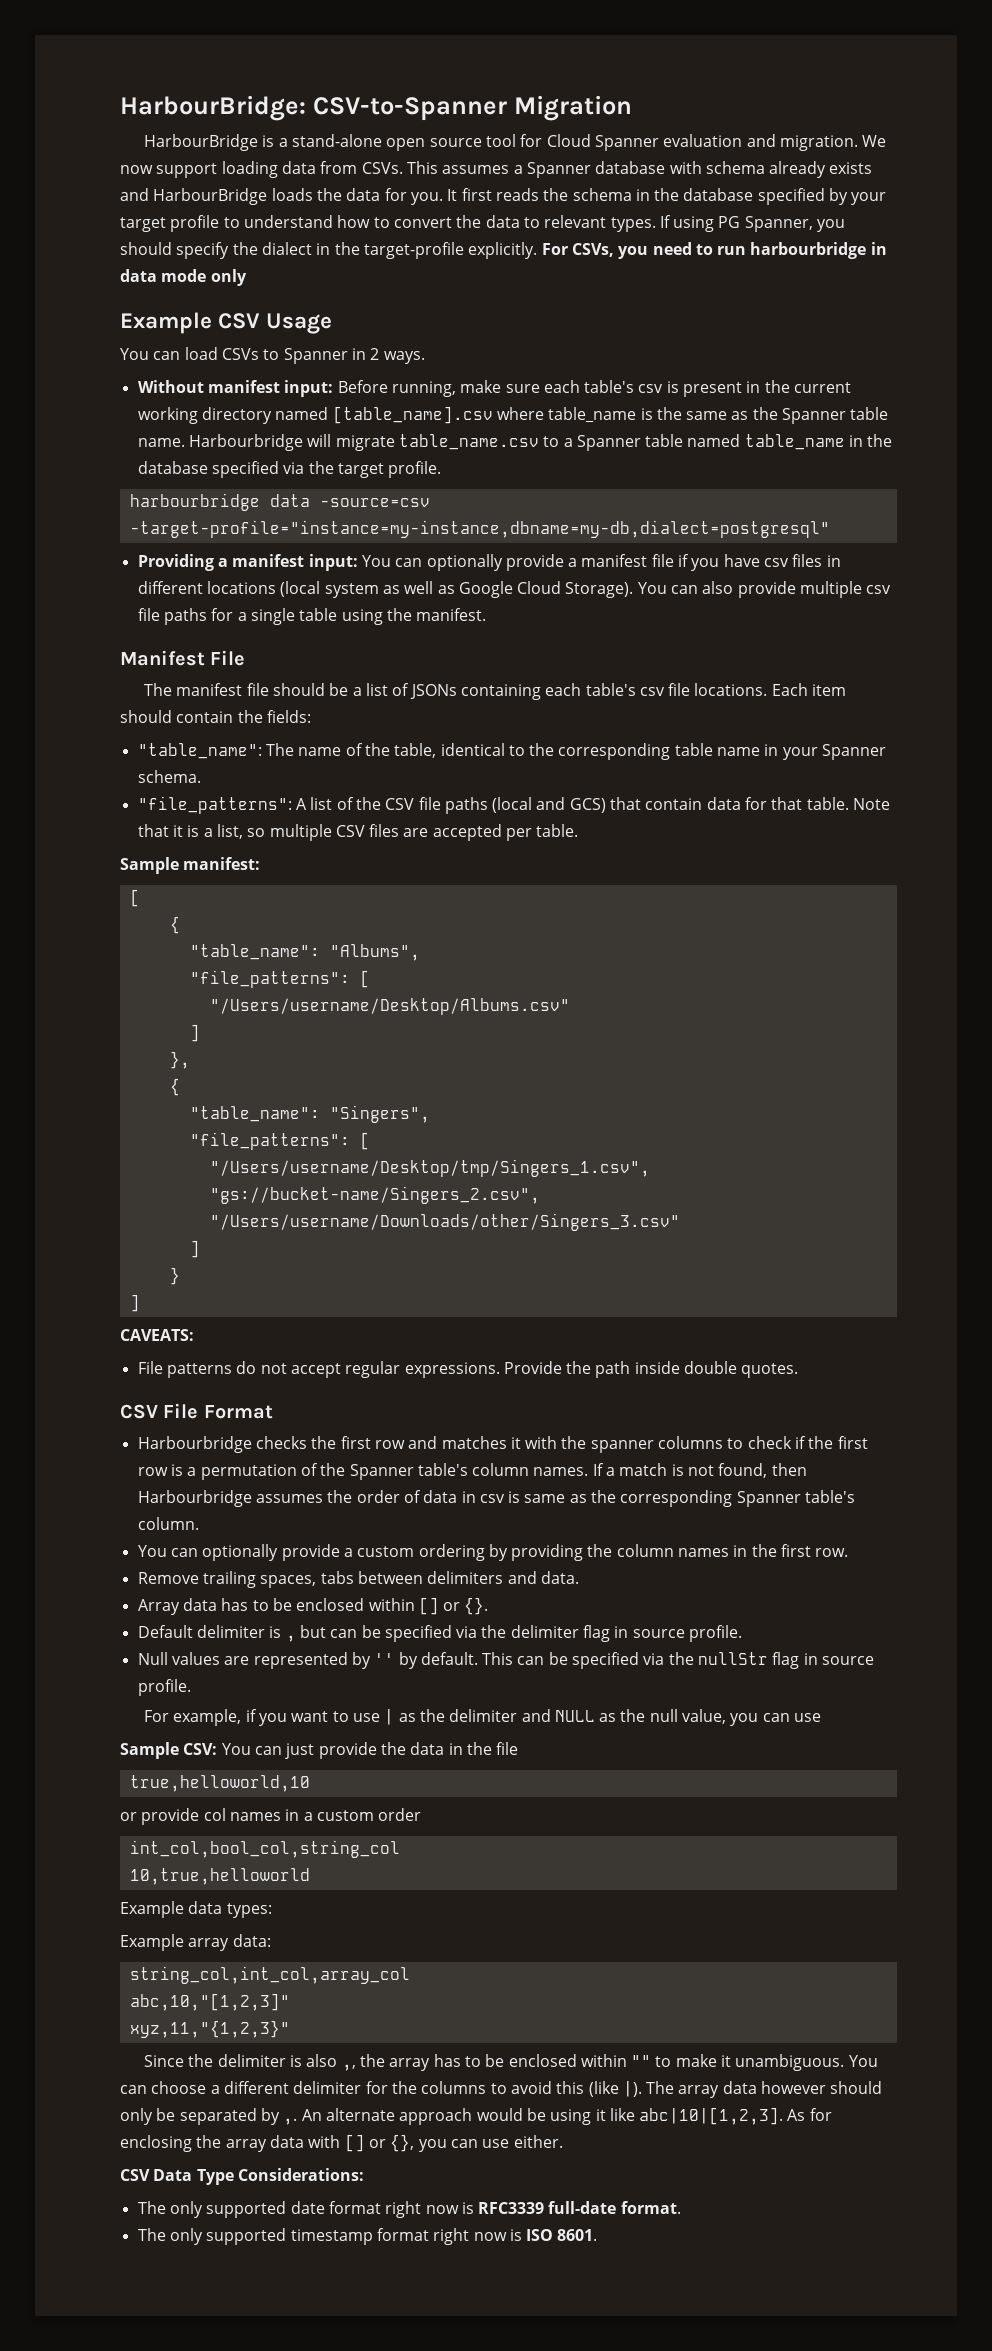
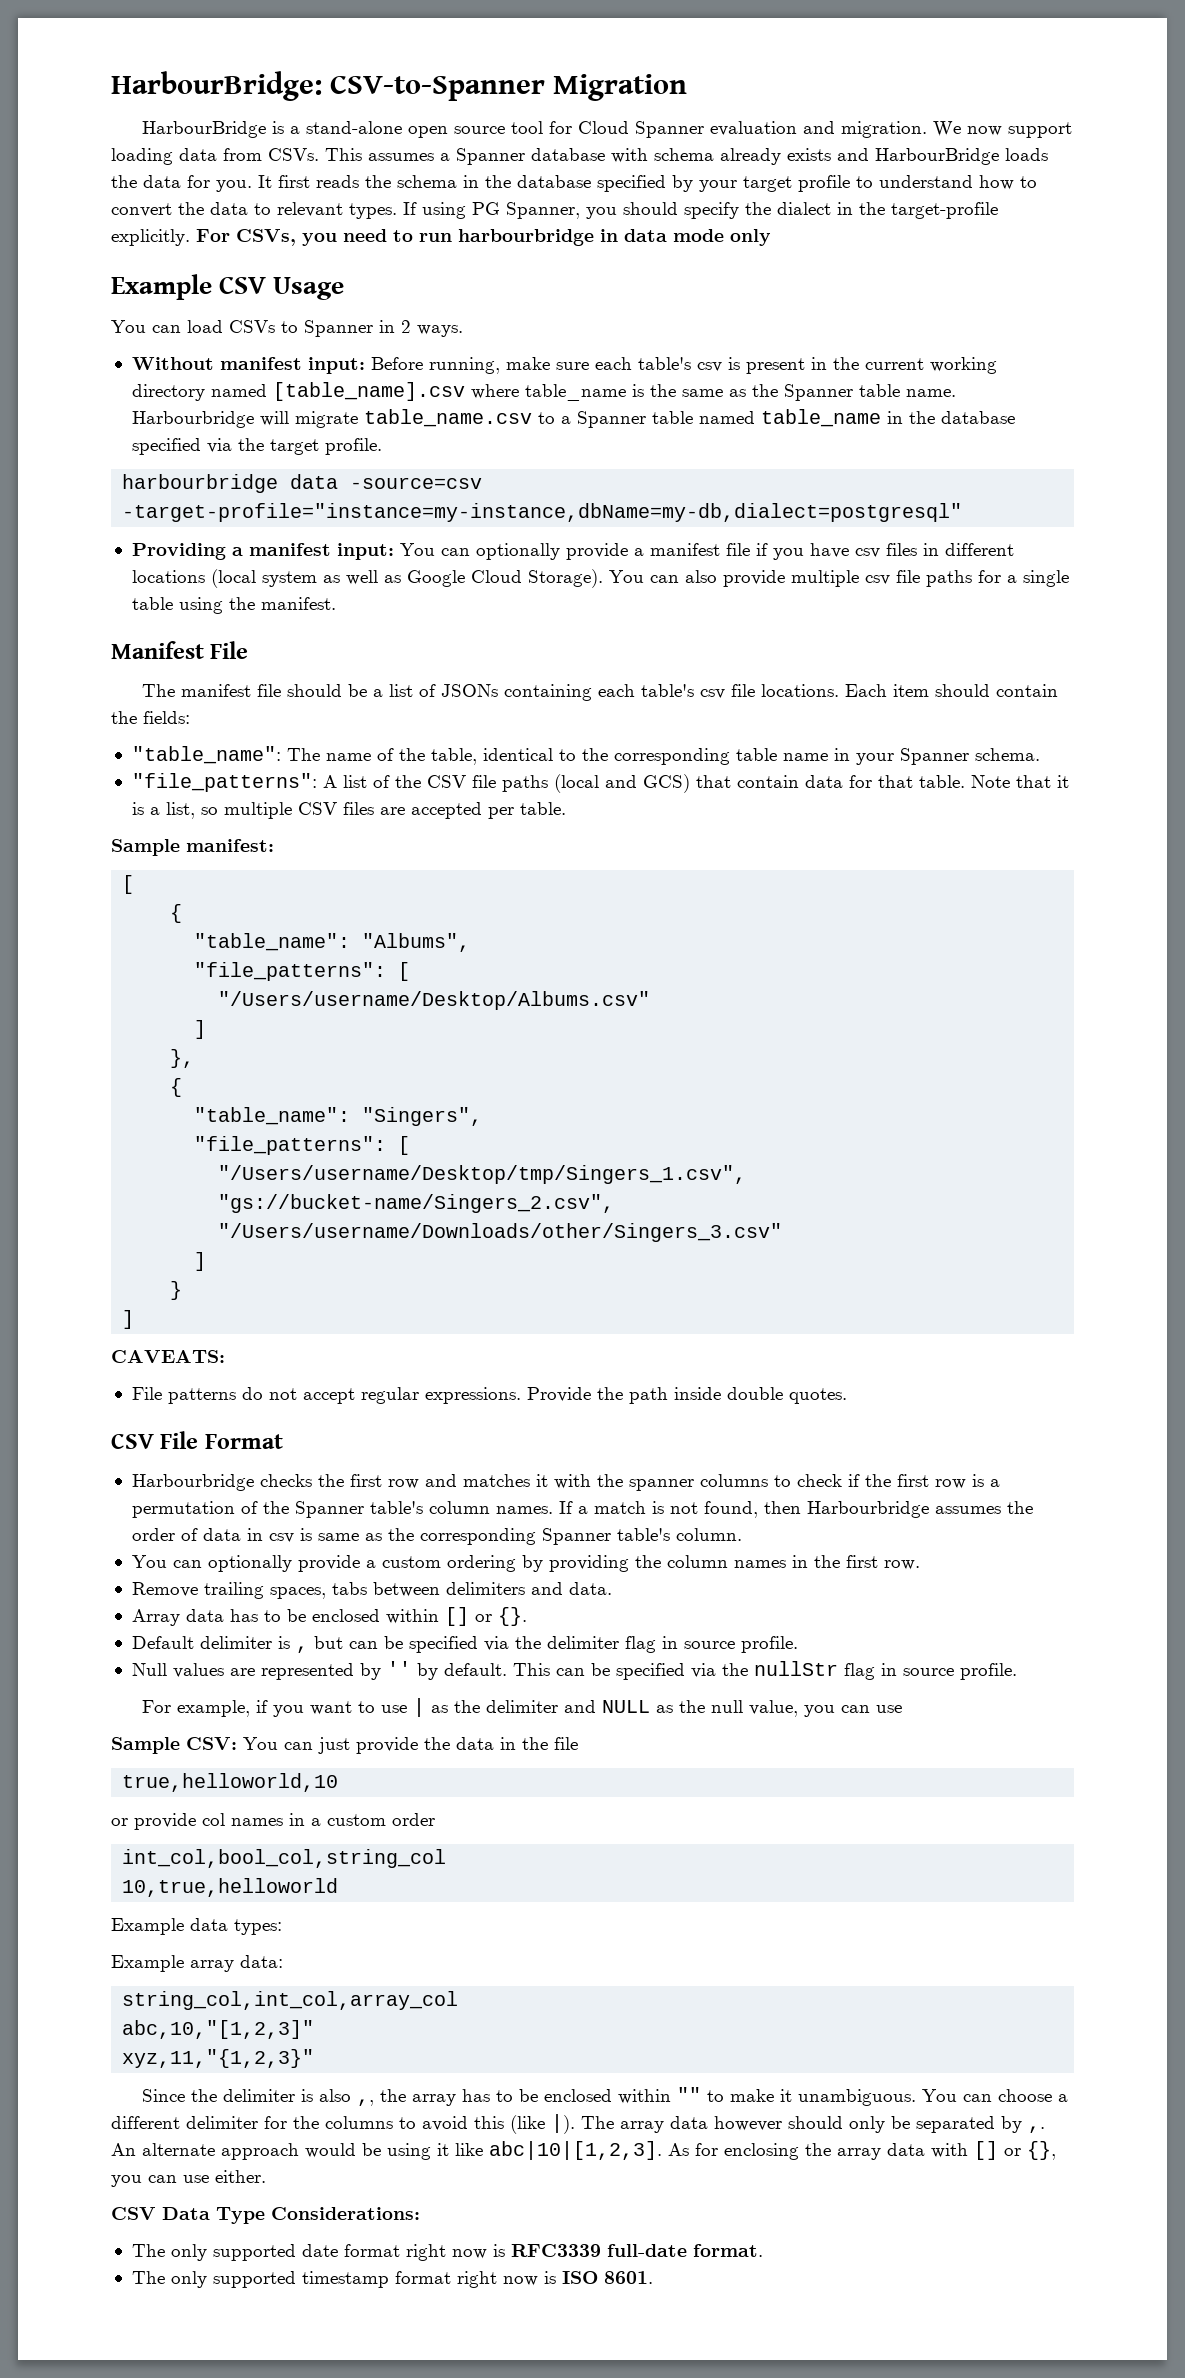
[129,520,830,538] -target-profile="instance=my-instance,dbname=my-db,dialect=postgresql" -> [122,503,963,522] -target-profile="instance=my-instance,dbName=my-db,dialect=postgresql"

